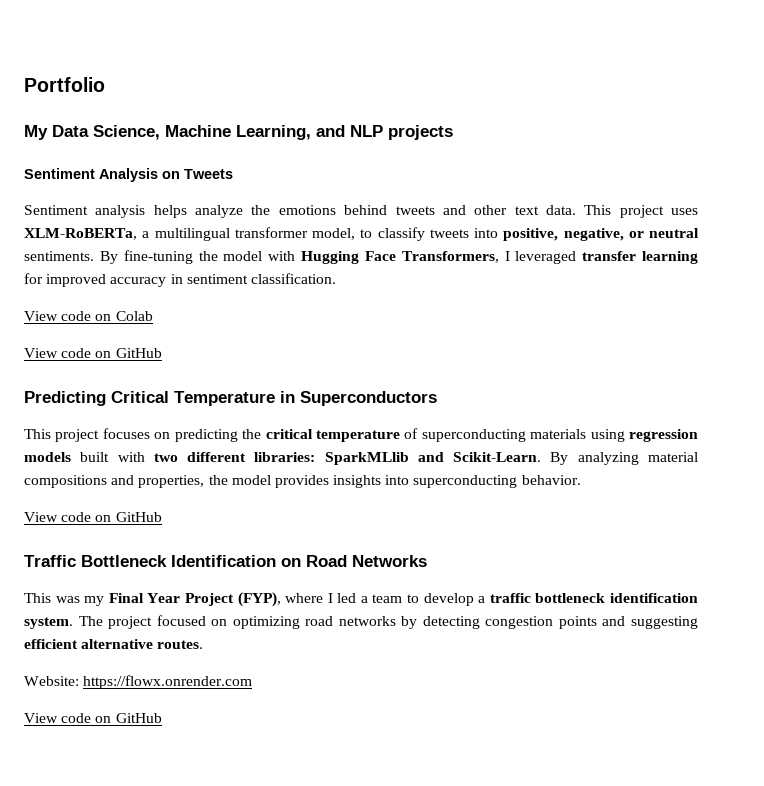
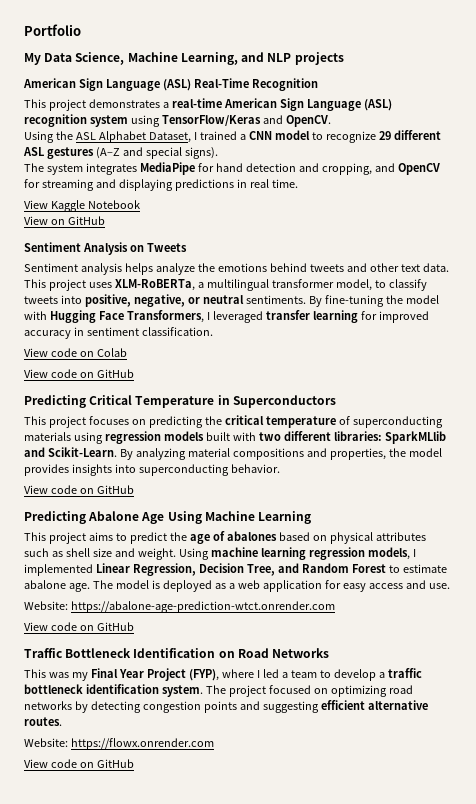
(453, 132) none -> [23,78,318,91] [24,98,392,111] [24,114,331,127] [24,130,441,143] [23,147,218,159] [24,162,440,175] [24,179,298,191] [24,200,140,212] [24,216,105,225] // American Sign Language (ASL) Real-Time Recognition // This project demonstrates a real-time American Sign Language (ASL) recognition system using TensorFlow/Keras and OpenCV. // Using the ASL Alphabet Dataset, I trained a CNN model to recognize 29 different ASL gestures (A–Z and special signs). // The system integrates MediaPipe for hand detection and cropping, and OpenCV for streaming and displaying predictions in real time. // View Kaggle Notebook // View on GitHub
(162, 517) none -> [24,511,312,524] [24,531,426,544] [24,547,416,560] [24,563,447,576] [24,580,450,592] [24,601,335,613] [24,622,134,631] // Predicting Abalone Age Using Machine Learning // This project aims to predict the age of abalones based on physical attributes such as shell size and weight. Using machine learning regression models, I implemented Linear Regression, Decision Tree, and Random Forest to estimate abalone age. The model is deployed as a web application for easy access and use. // Website: https://abalone-age-prediction-wtct.onrender.com // View code on GitHub

